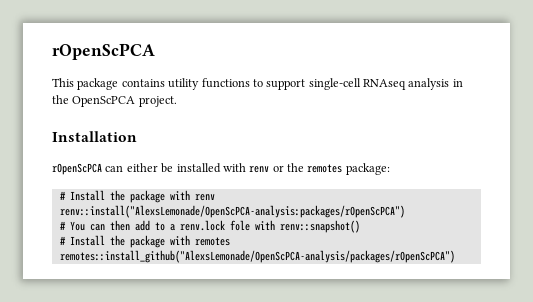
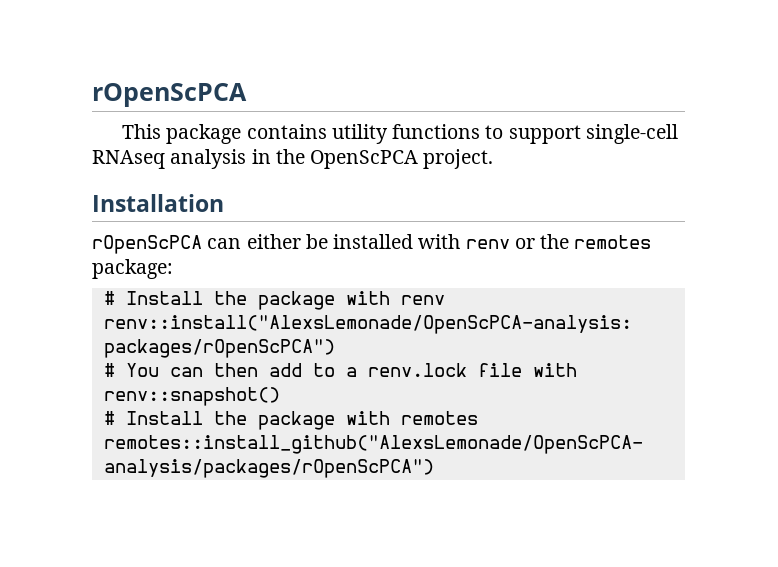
[229,220,250,231] fole -> [477,363,522,377] file

